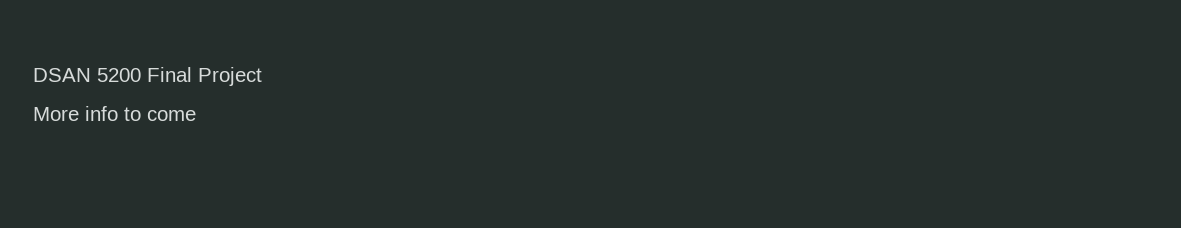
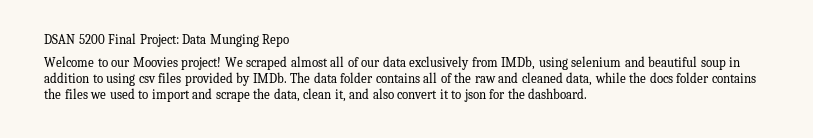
[198,67,262,86] [33,106,196,121] Project // More info to come -> [139,34,290,47] [44,56,741,70] [44,72,756,86] [44,88,588,102] Project: Data Munging Repo // Welcome to our Moovies project! We scraped almost all of our data exclusively from IMDb, using selenium and beautiful soup in addition to using csv files provided by IMDb. The data folder contains all of the raw and cleaned data, while the docs folder contains the files we used to import and scrape the data, clean it, and also convert it to json for the dashboard.

